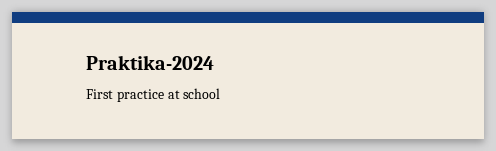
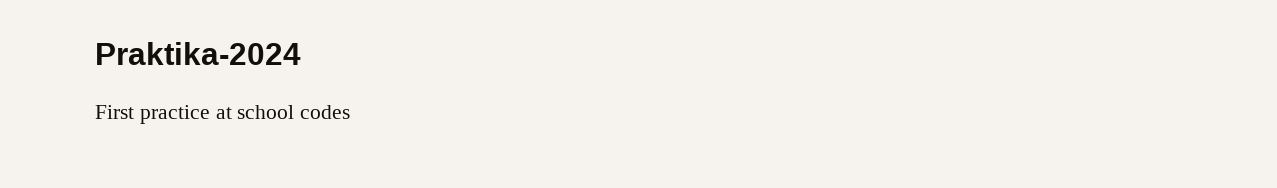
(221, 93) none -> [300,105,351,119] codes

